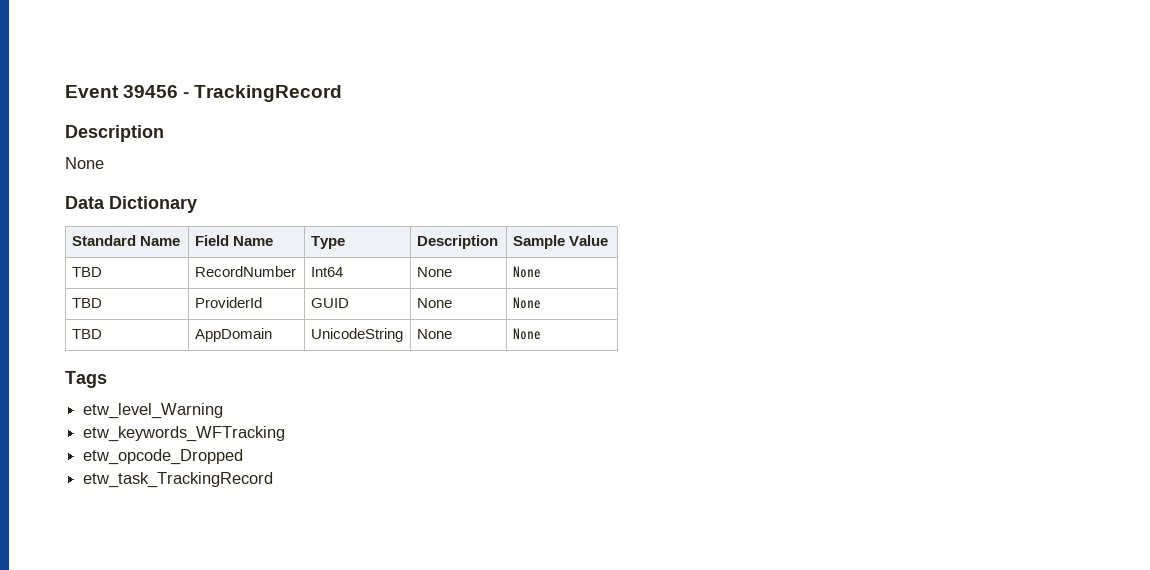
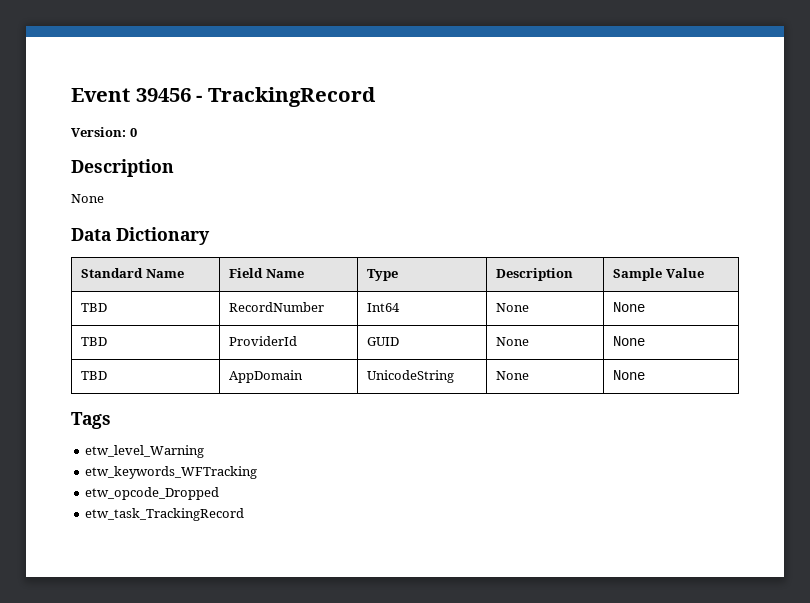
(343, 93) none -> [71,127,137,137] // Version: 0

